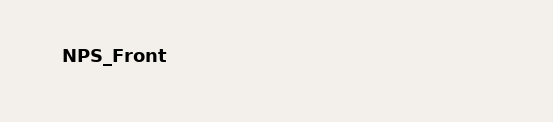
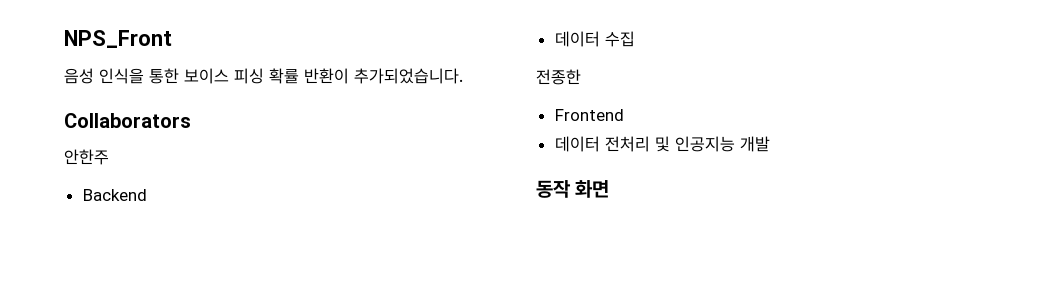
(167, 57) none -> [64,68,463,84] [64,113,191,128] [64,149,109,165] [82,189,147,201] [554,31,635,47] [536,69,581,85] [554,109,624,121] [554,136,770,152] [536,180,610,198] // 음성 인식을 통한 보이스 피싱 확률 반환이 추가되었습니다. // Collaborators // 안한주 // Backend // 데이터 수집 // 전종한 // Frontend // 데이터 전처리 및 인공지능 개발 // 동작 화면

